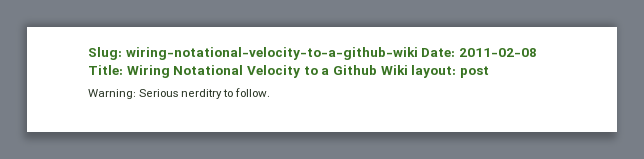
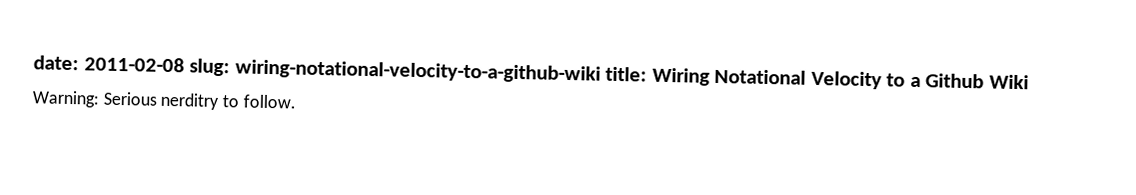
[88,47,537,60] [88,65,123,75] Slug: wiring-notational-velocity-to-a-github-wiki Date: 2011-02-08 Title: -> [33,55,648,84] date: 2011-02-08 slug: wiring-notational-velocity-to-a-github-wiki title:
[411,65,489,78] layout: post -> (1029, 82) none

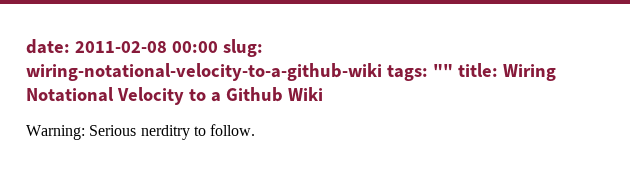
(185, 64) none -> [171,41,218,53] 00:00
(601, 71) none -> [386,64,453,81] tags: ""

